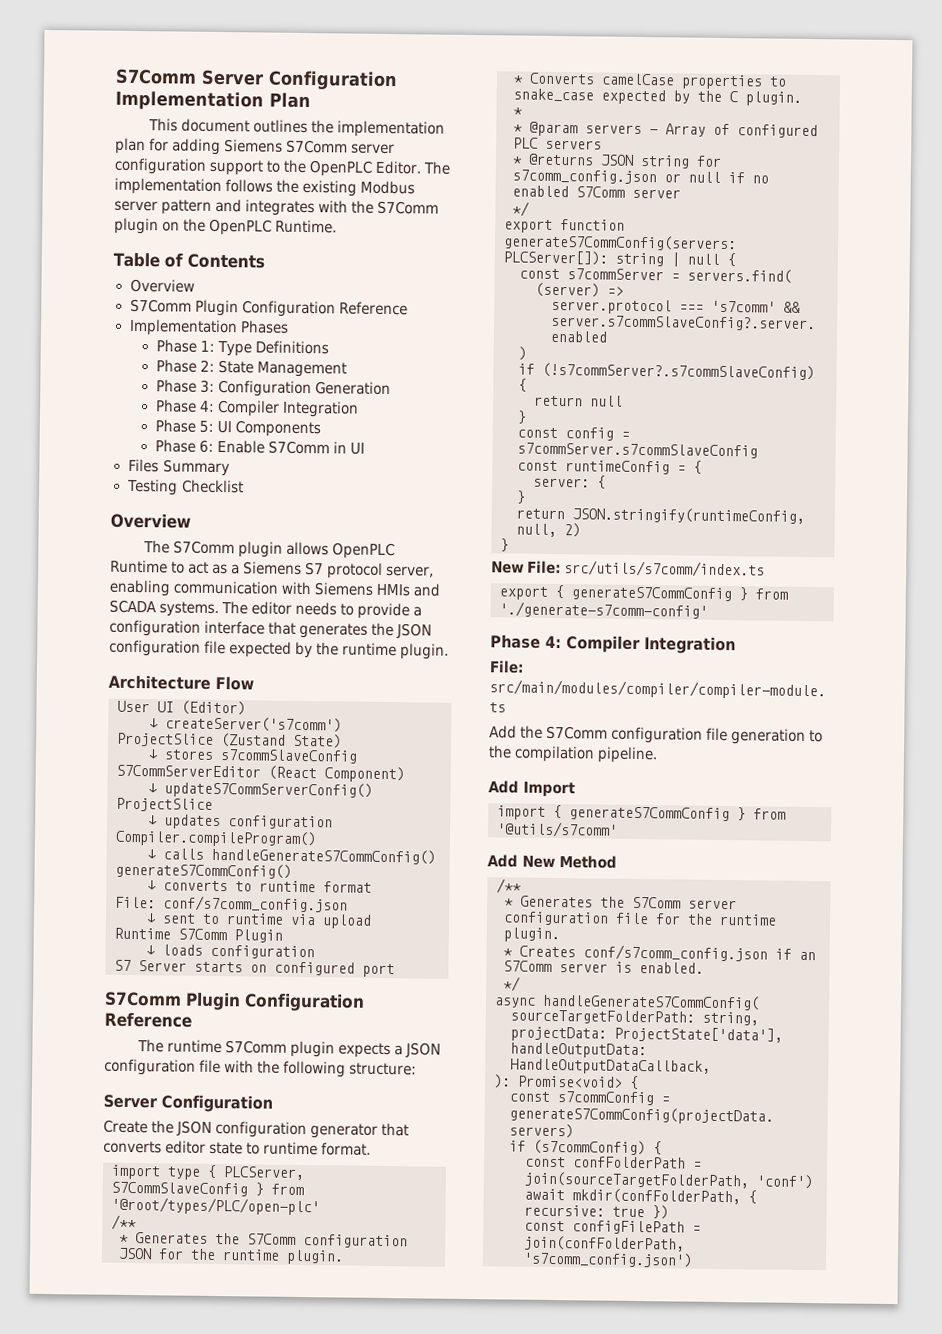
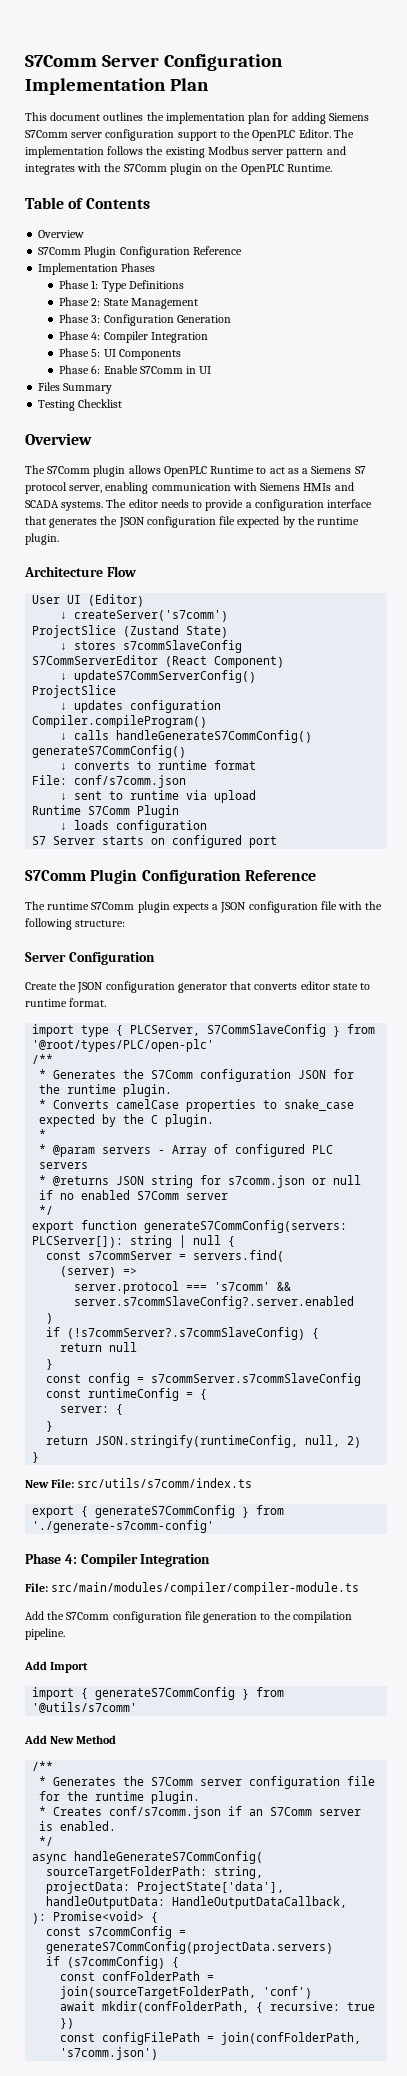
[163,895,348,913] conf/s7comm_config.json -> [74,775,187,788] conf/s7comm.json
[512,169,657,185] s7comm_config.json -> [228,1175,306,1188] s7comm.json
[583,944,768,962] conf/s7comm_config.json -> [109,1806,222,1819] conf/s7comm.json
[523,1251,693,1268] 's7comm_config.json') -> [60,2047,159,2060] 's7comm.json')

